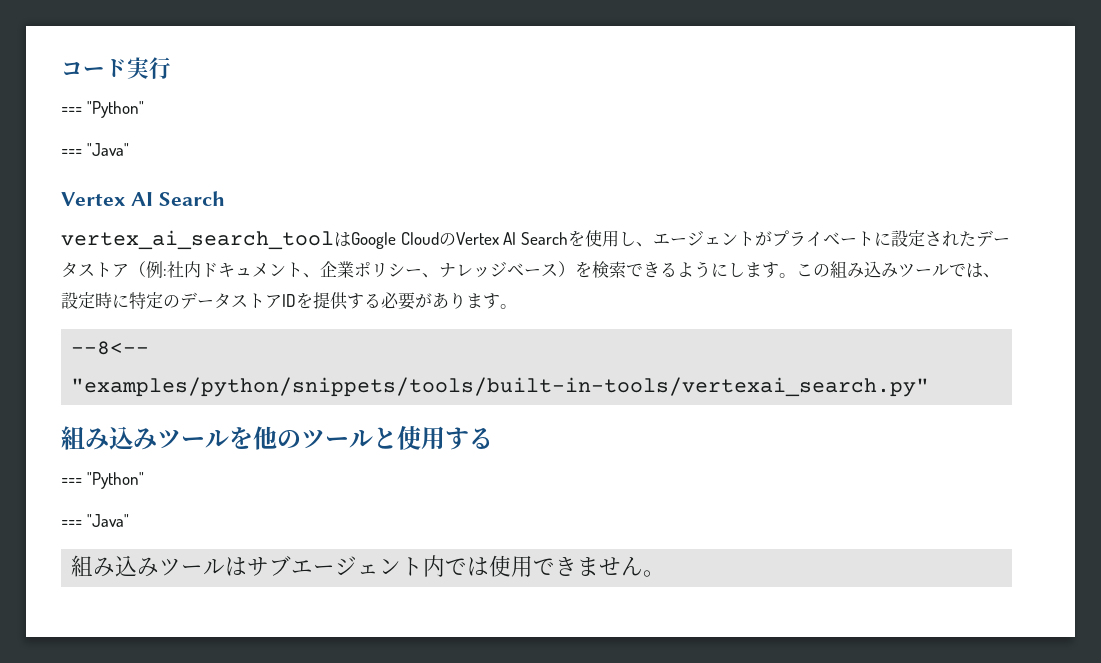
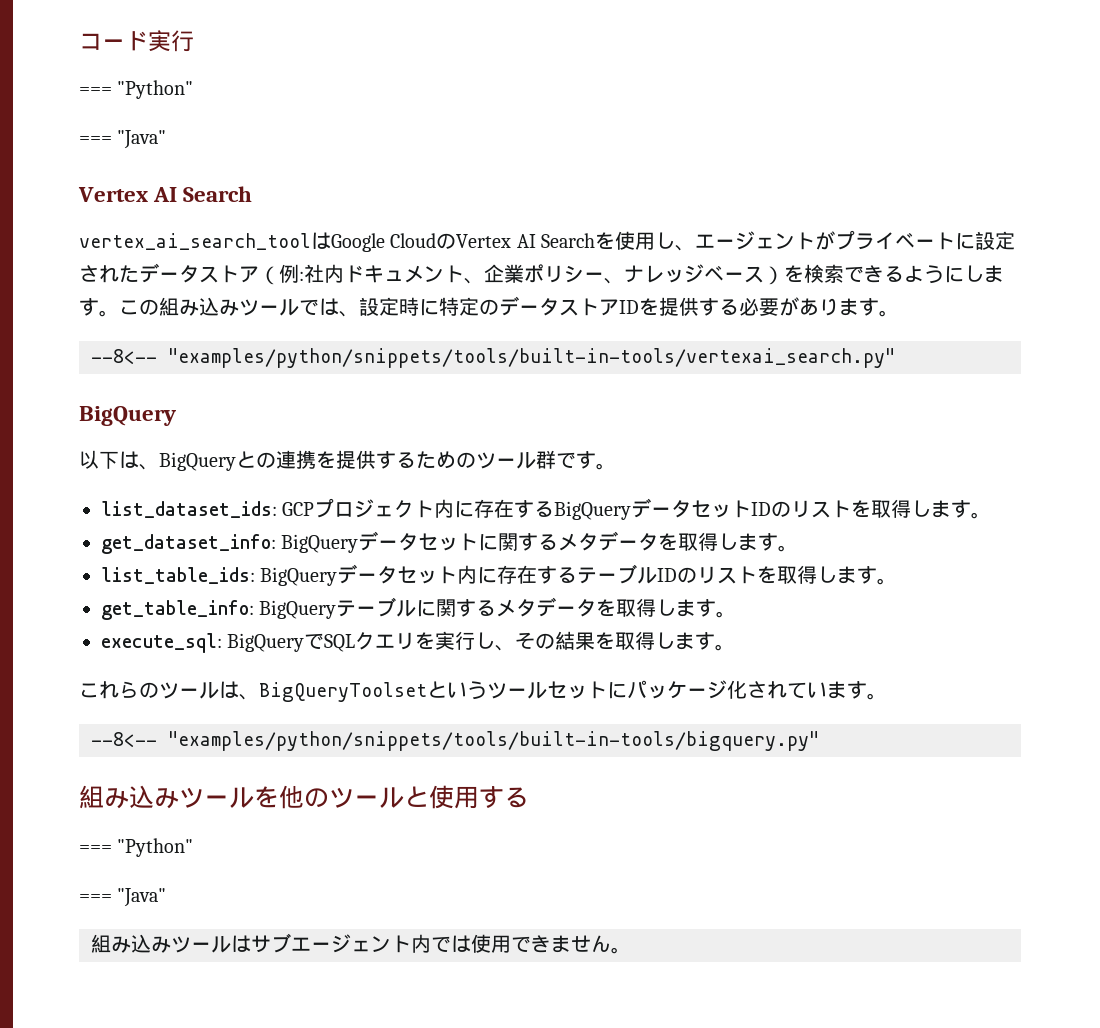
(930, 387) none -> [79,406,176,426] [79,450,616,471] [101,498,992,520] [101,531,799,554] [101,564,898,586] [101,597,737,620] [101,631,736,653] [79,680,887,702] [91,731,819,751] // BigQuery // 以下は、BigQueryとの連携を提供するためのツール群です。 // list_dataset_ids: GCPプロジェクト内に存在するBigQueryデータセットIDのリストを取得します。 // get_dataset_info: BigQueryデータセットに関するメタデータを取得します。 // list_table_ids: BigQueryデータセット内に存在するテーブルIDのリストを取得します。 // get_table_info: BigQueryテーブルに関するメタデータを取得します。 // execute_sql: BigQueryでSQLクエリを実行し、その結果を取得します。 // これらのツールは、BigQueryToolsetというツールセットにパッケージ化されています。 // --8<-- "examples/python/snippets/tools/built-in-tools/bigquery.py"

